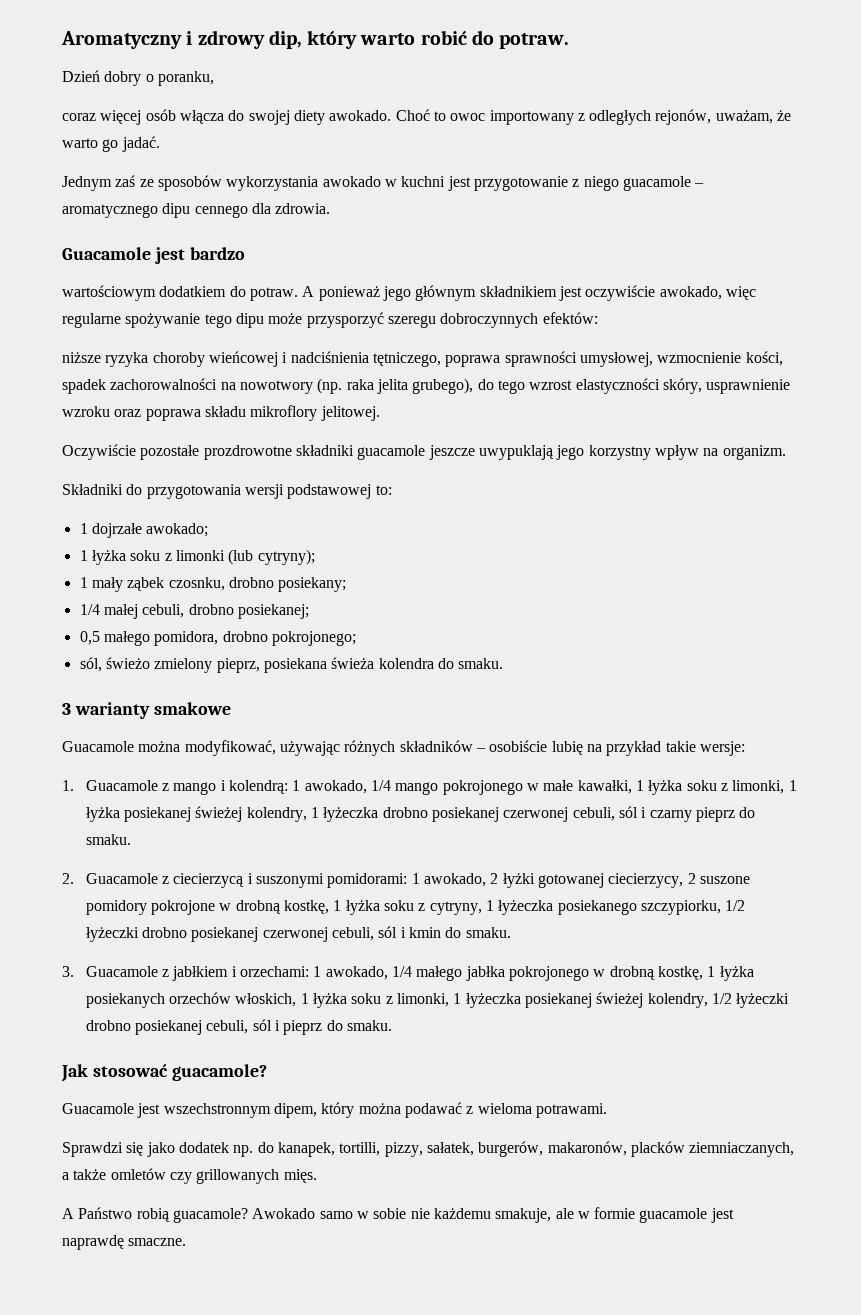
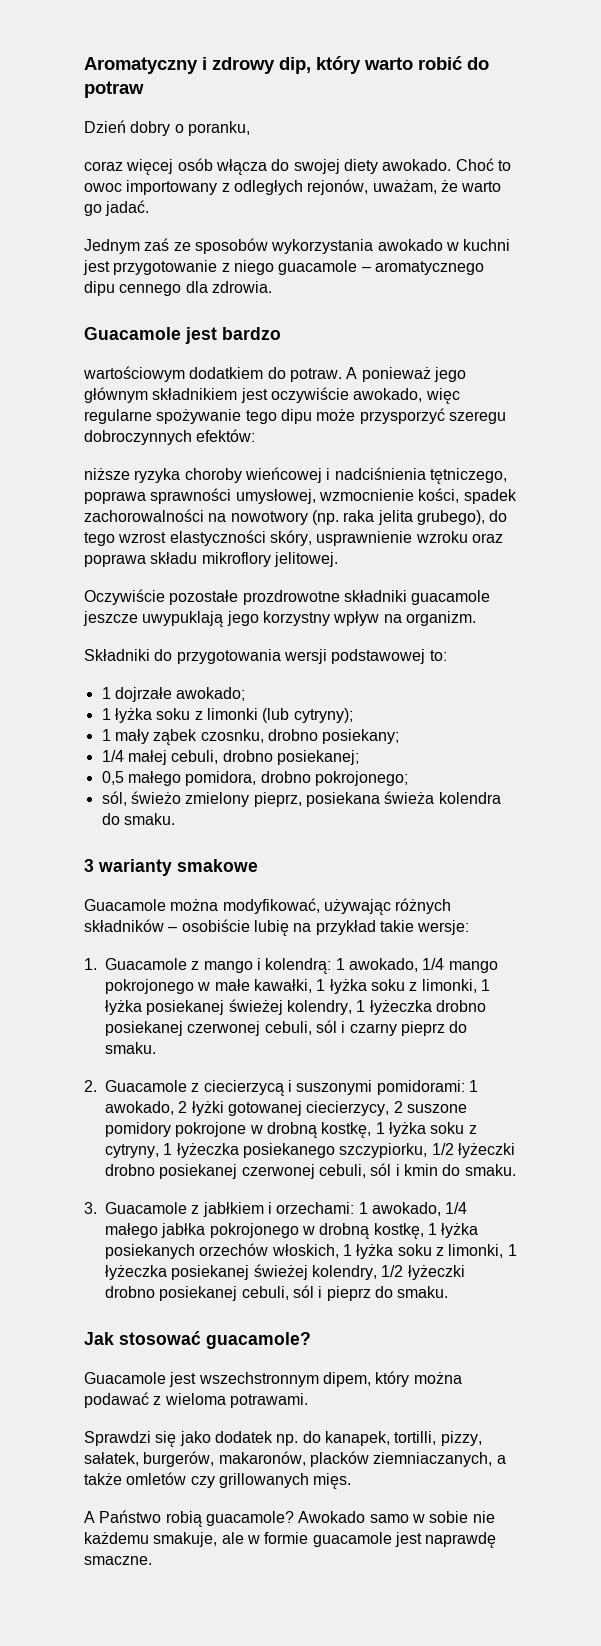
[499,33,570,49] potraw. -> [84,81,144,98] potraw

